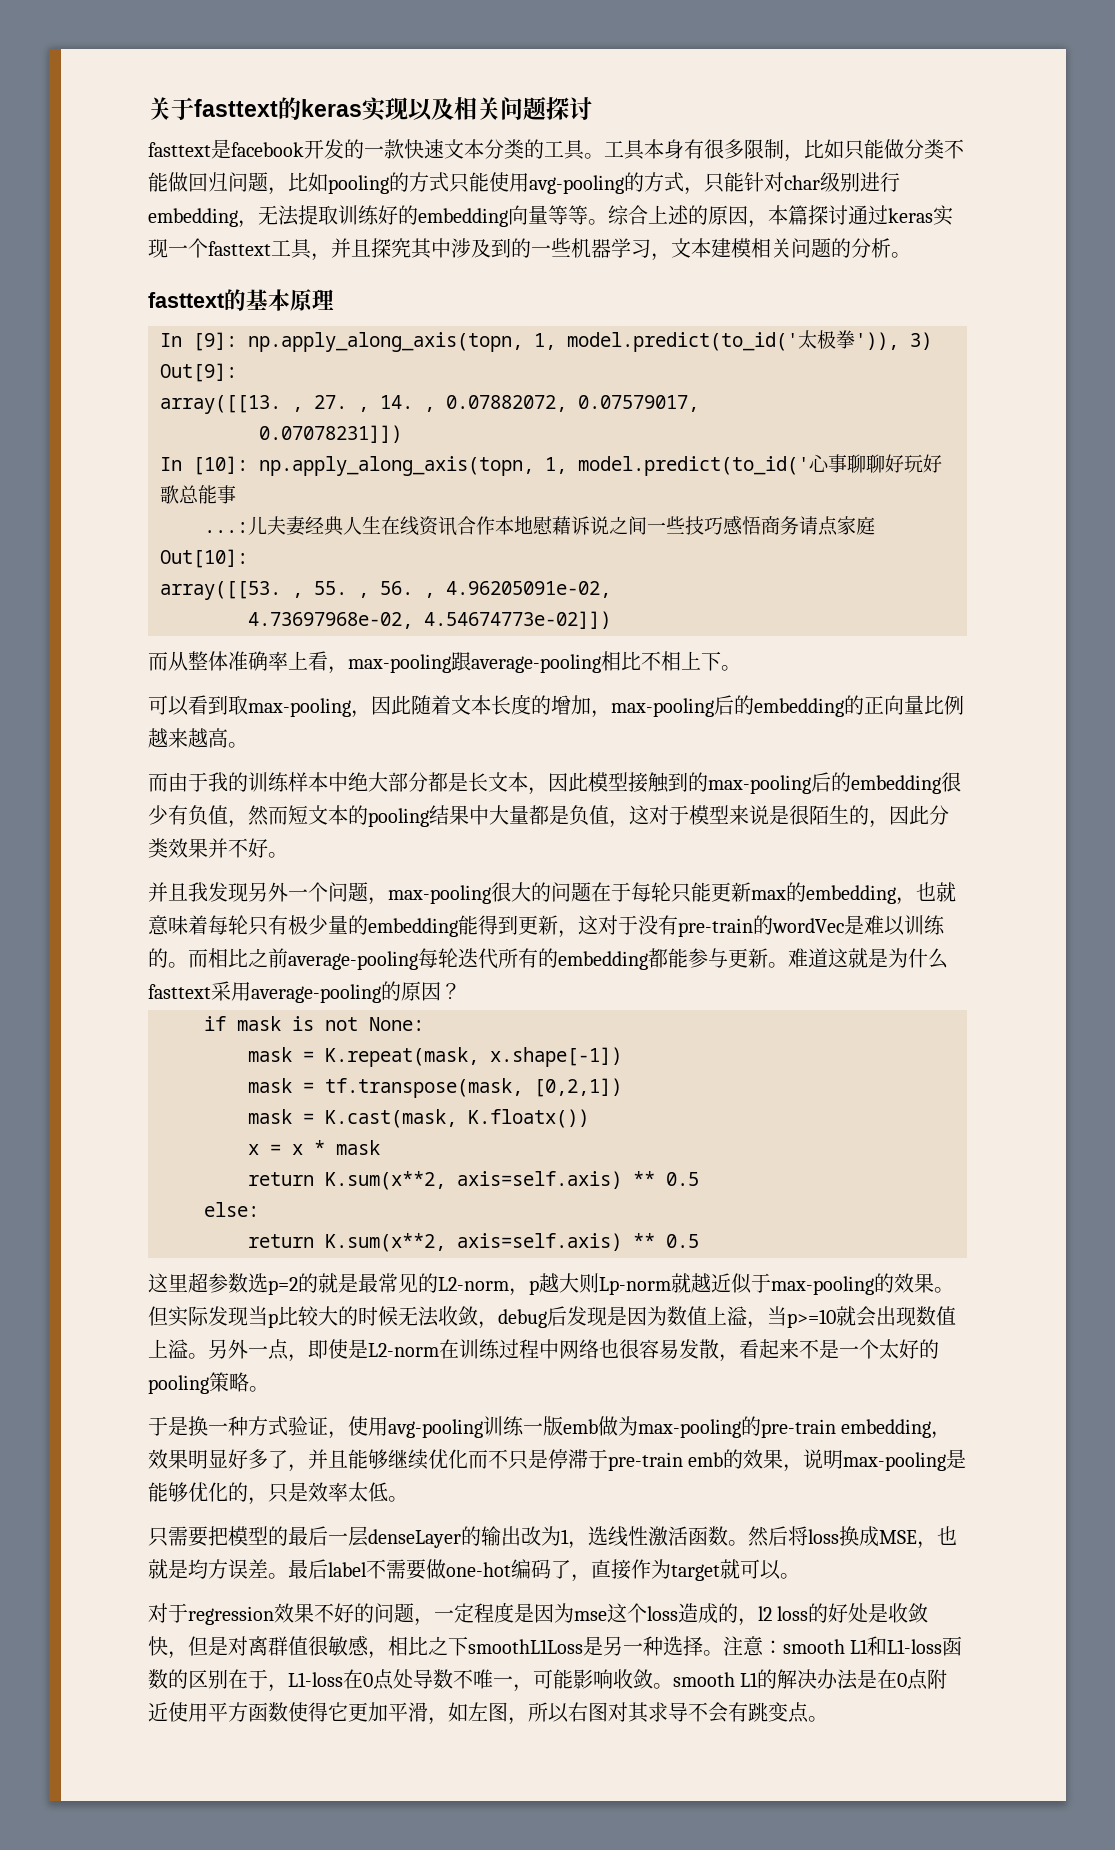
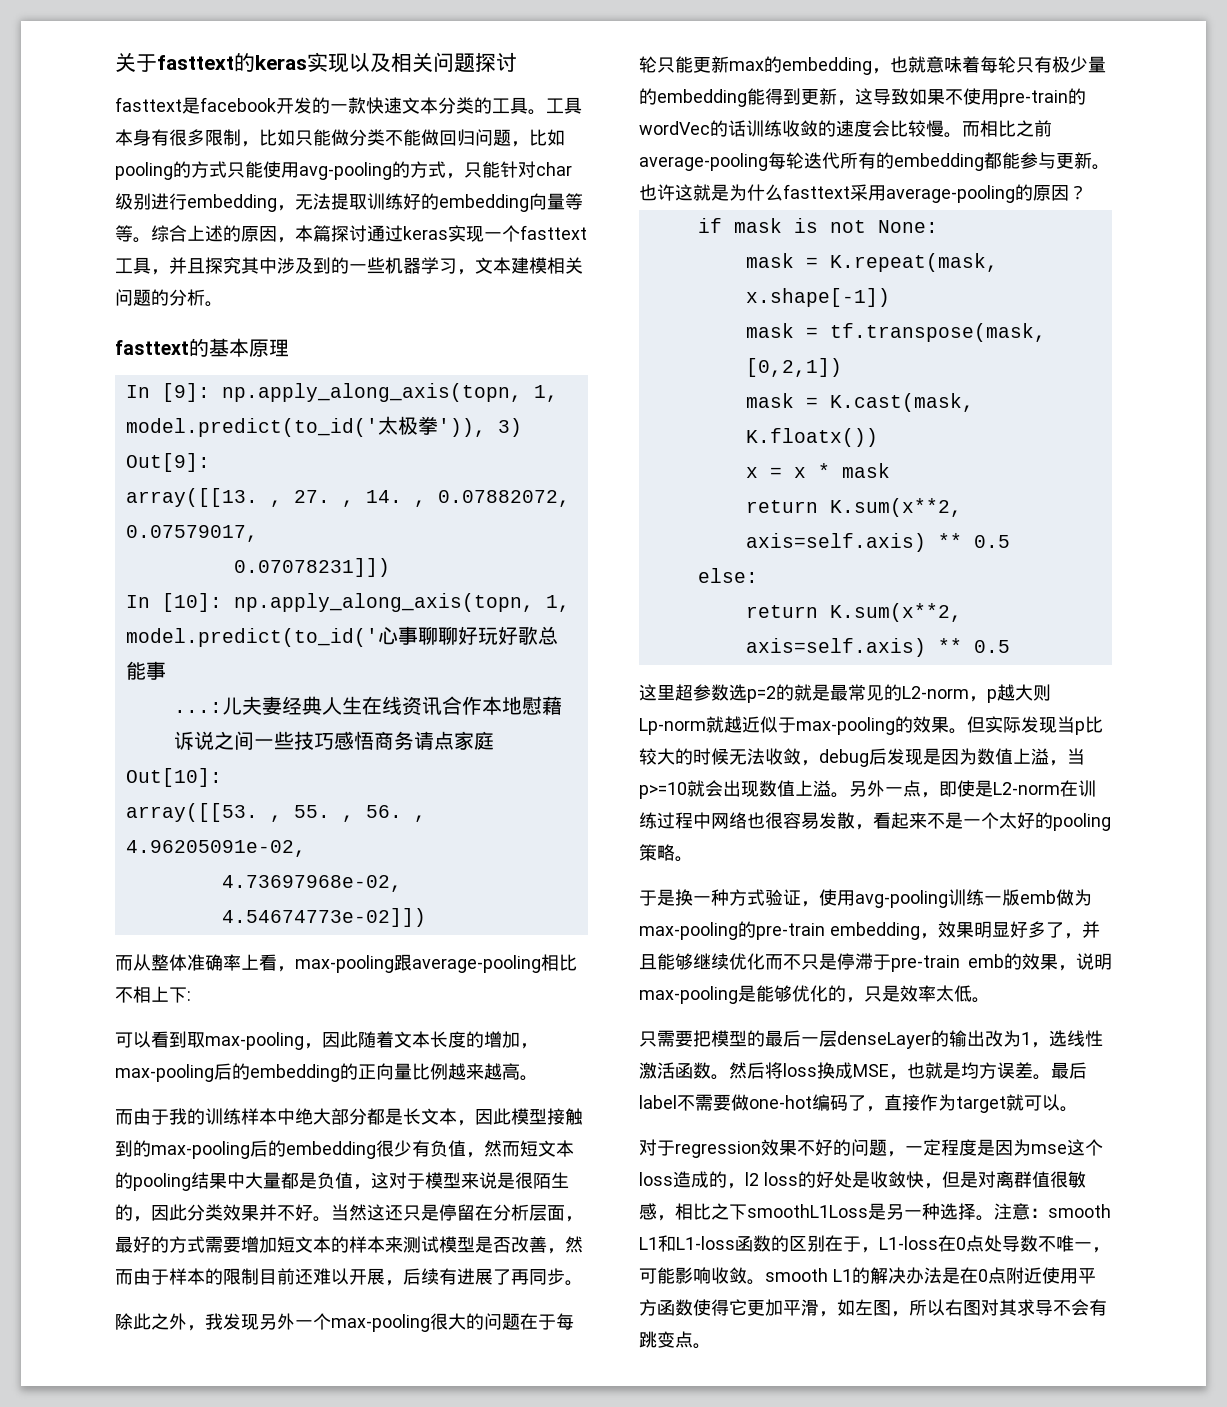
[721,665,741,671] 。 -> [187,991,191,1001] :
[148,882,188,902] // 并且 -> [331,1204,583,1222] [115,1236,583,1254] [115,1268,583,1286] [115,1313,205,1331] 当然这还只是停留在分析层面，最好的方式需要增加短文本的样本来测试模型是否改善，然而由于样本的限制目前还难以开展，后续有进展了再同步。 // 除此之外，
[328,882,388,905] 问题， -> (331, 1321) none
[598,915,945,937] [148,948,168,968] 对于没有pre-train的wordVec是难以训练的 -> [873,88,1086,107] [639,120,944,137] 导致如果不使用pre-train的wordVec的话训练收敛的速度会比较慢
[788,948,828,968] 难道 -> [639,184,675,201] 也许

